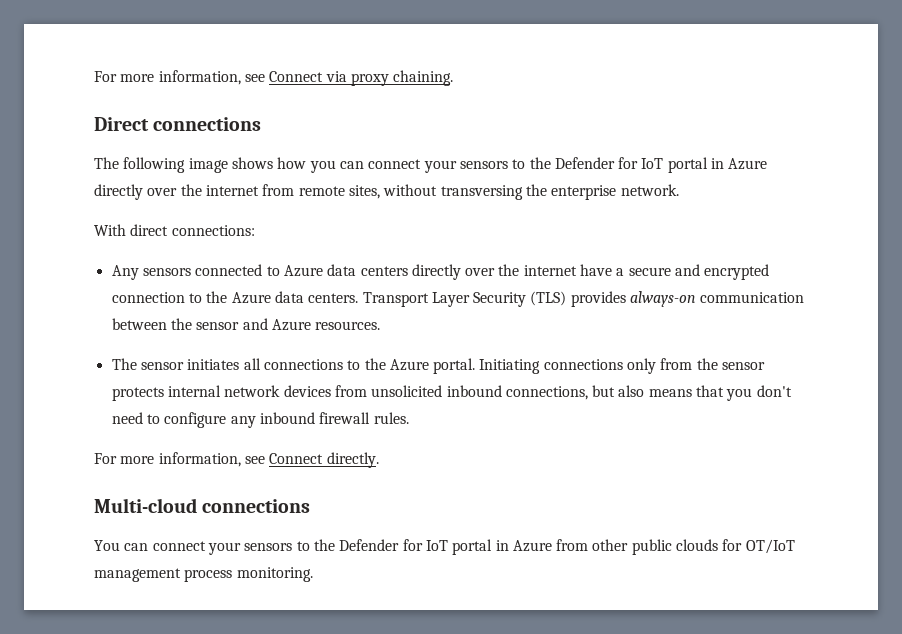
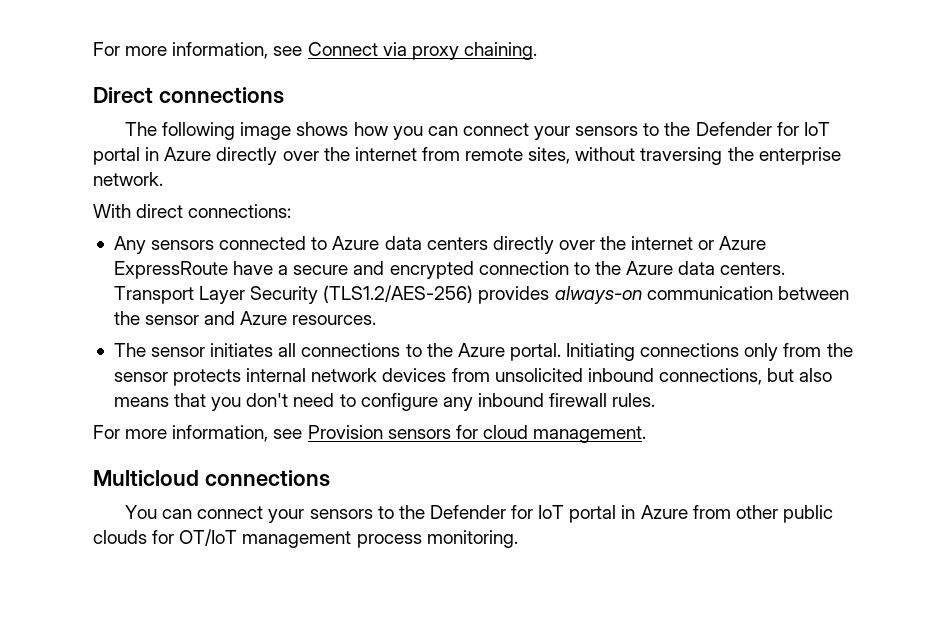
[440,185,523,200] transversing -> [640,147,723,165] traversing
(577, 270) none -> [698,236,767,250] [113,261,228,279] or Azure ExpressRoute
[530,291,567,306] (TLS) -> [323,285,474,303] (TLS1.2/AES-256)
[269,452,379,468] [94,498,197,513] Connect directly. // Multi-cloud -> [307,425,647,443] [93,470,199,486] Provision sensors for cloud management. // Multicloud

